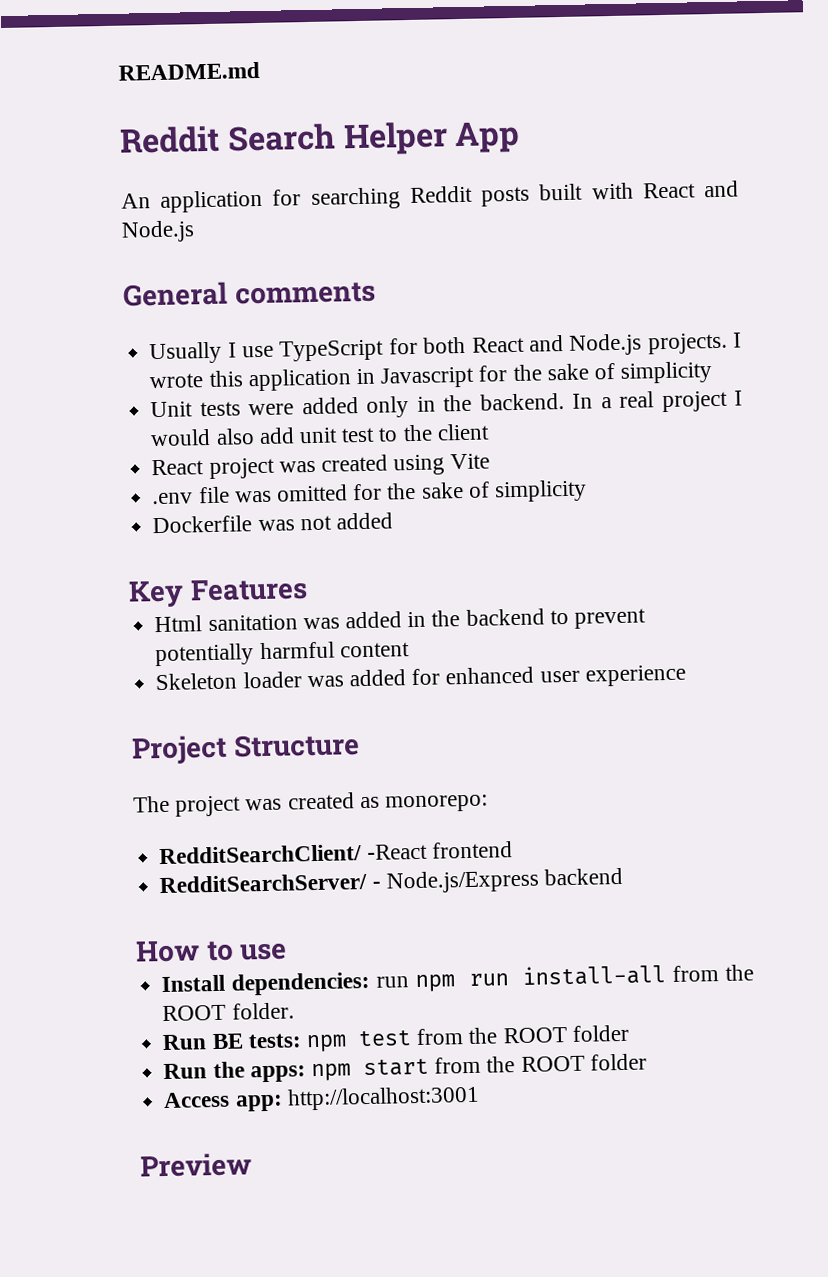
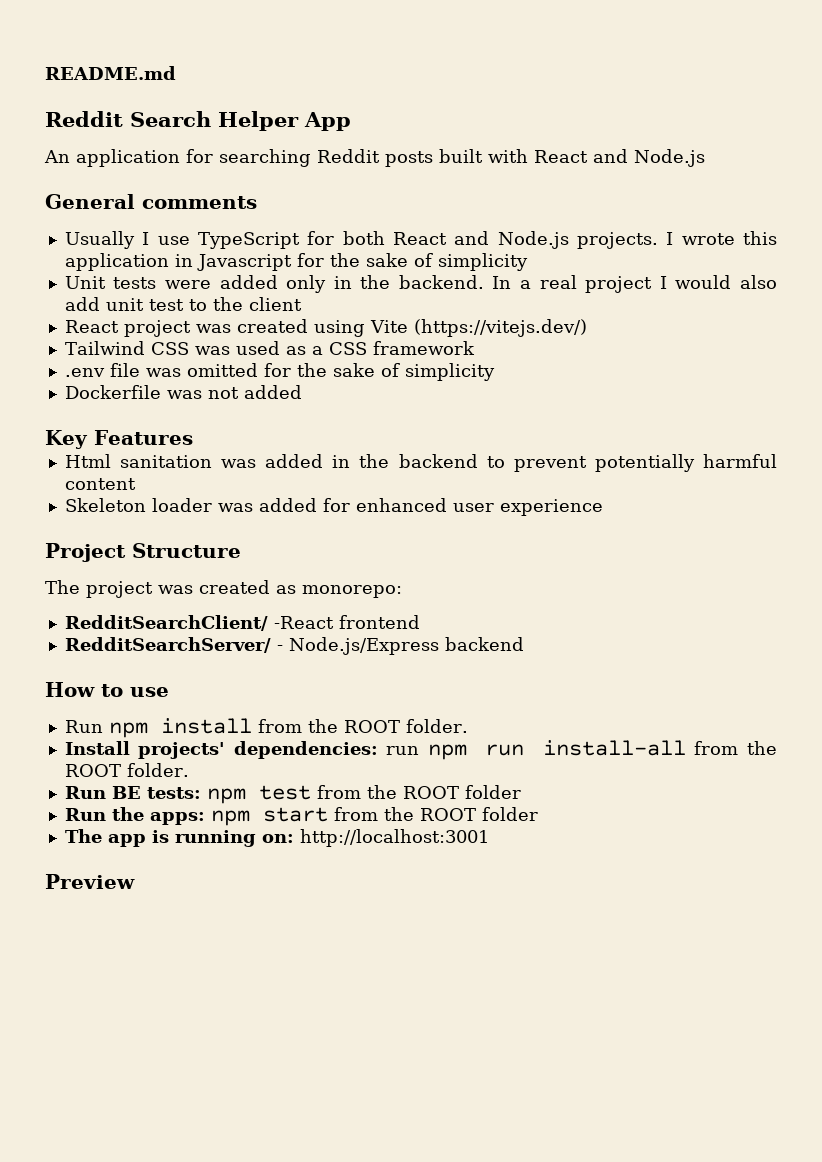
(491, 461) none -> [413,319,587,337] [64,341,475,355] (https://vitejs.dev/) // Tailwind CSS was used as a CSS framework
(288, 951) none -> [64,718,468,738] // Run npm install from the ROOT folder.
(226, 983) none -> [138,742,226,759] projects'
[163,1091,283,1112] Access app: -> [64,829,294,847] The app is running on:

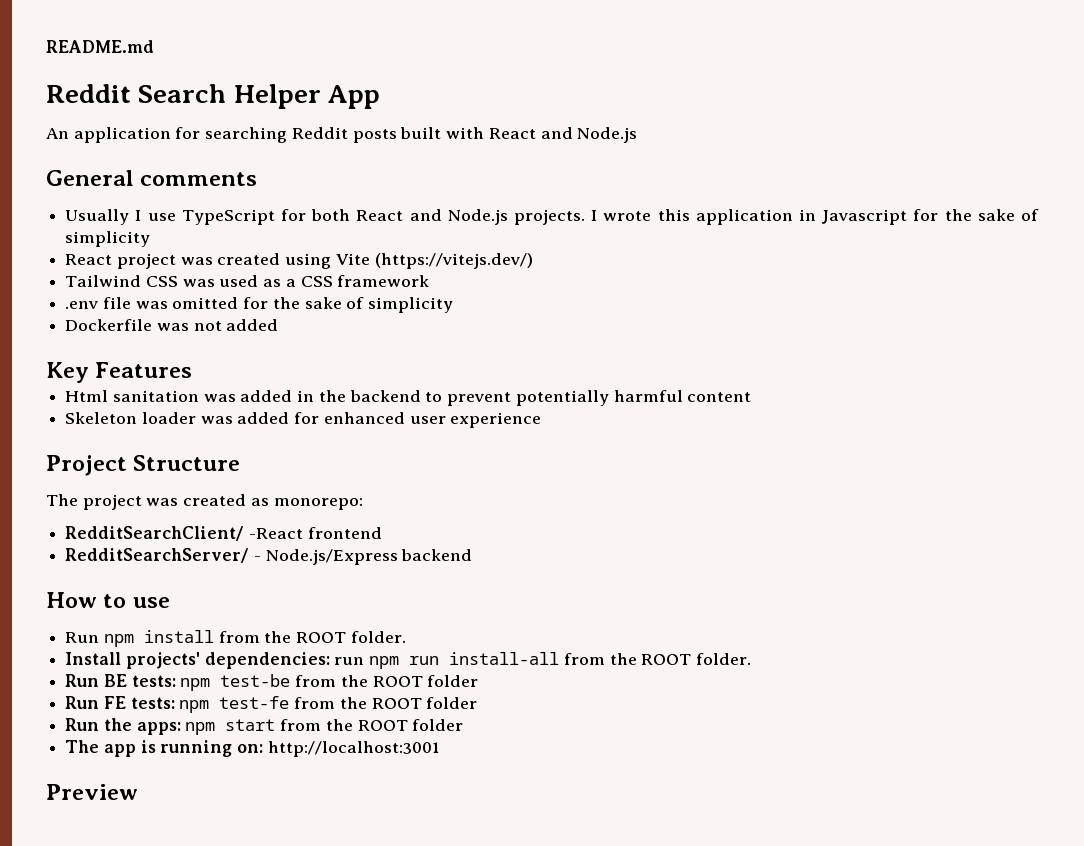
[64,275,777,293] [64,297,302,311] // Unit tests were added only in the backend. In a real project I would also add unit test to the client -> (151, 239) none
[258,785,311,800] test -> [220,674,479,687] [65,696,290,713] test-be from the ROOT folder // Run FE tests: npm test-fe

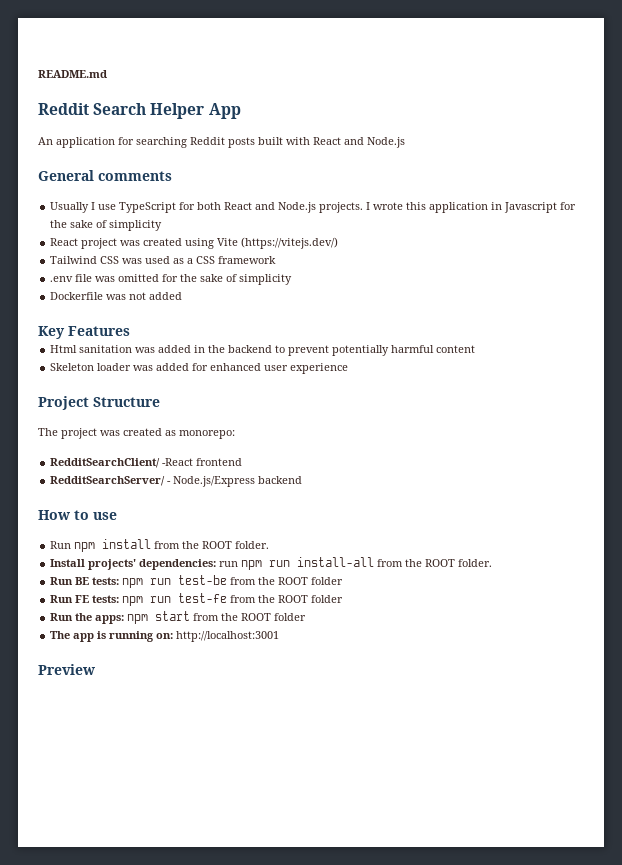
(211, 684) none -> [150,578,172,585] run
(210, 706) none -> [150,596,172,603] run

